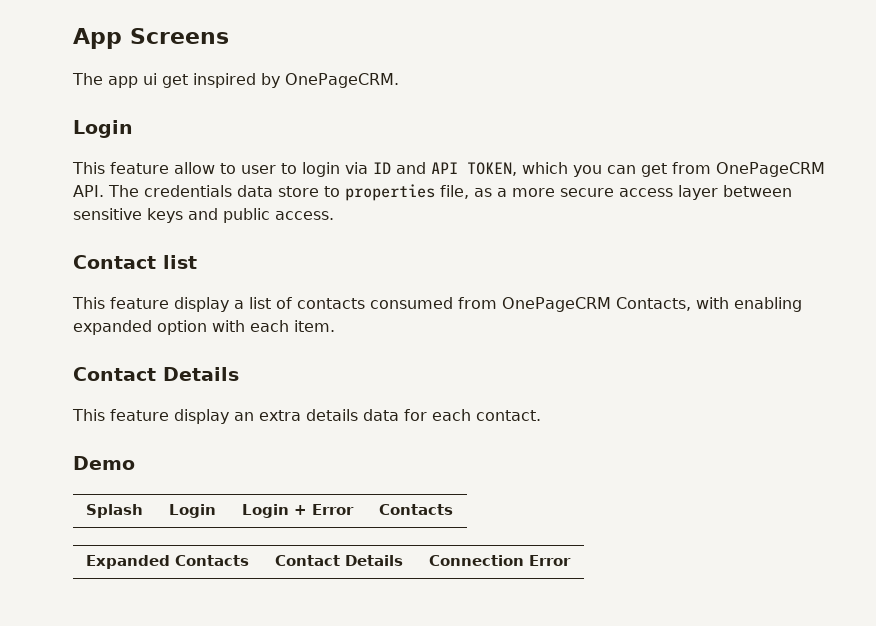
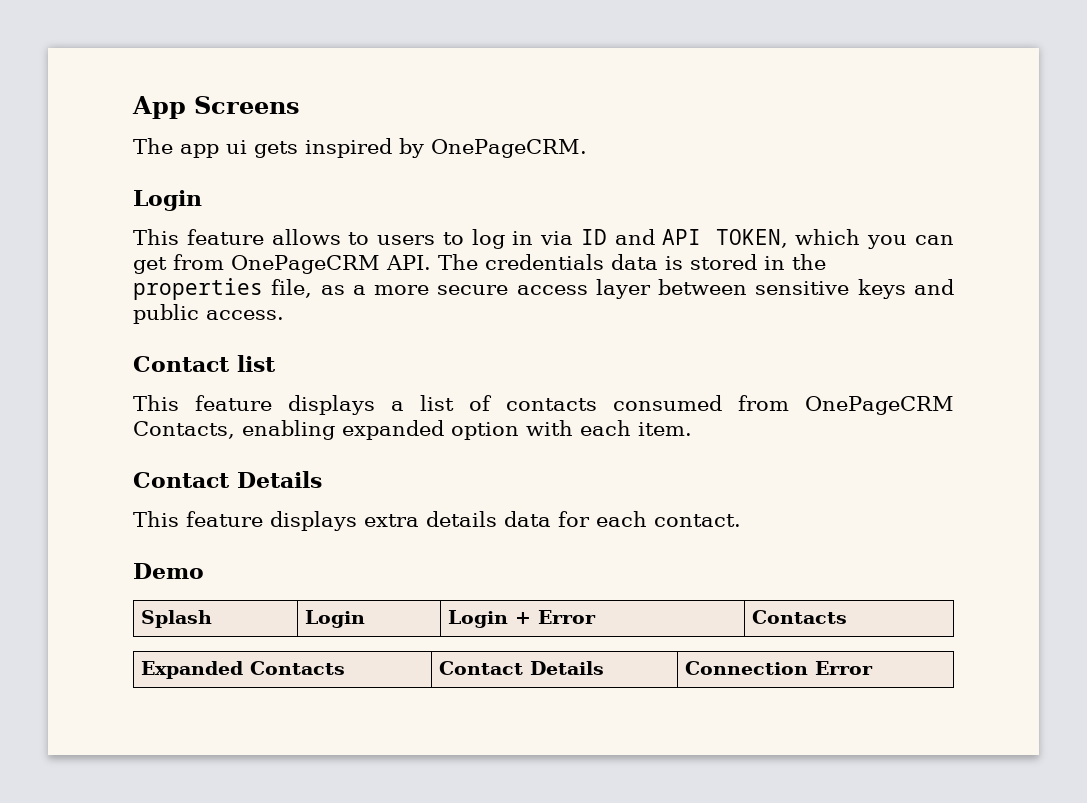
[162,74,188,88] get -> [254,141,298,158] gets
[174,162,340,177] allow to user to login -> [271,229,534,249] allows to users to log in
[278,186,340,197] store to -> [664,254,826,270] is stored in the
[174,297,229,312] display -> [288,395,376,415] displays
[696,297,729,309] with -> (235, 430) none
[174,409,254,424] display an -> [270,511,357,531] displays

